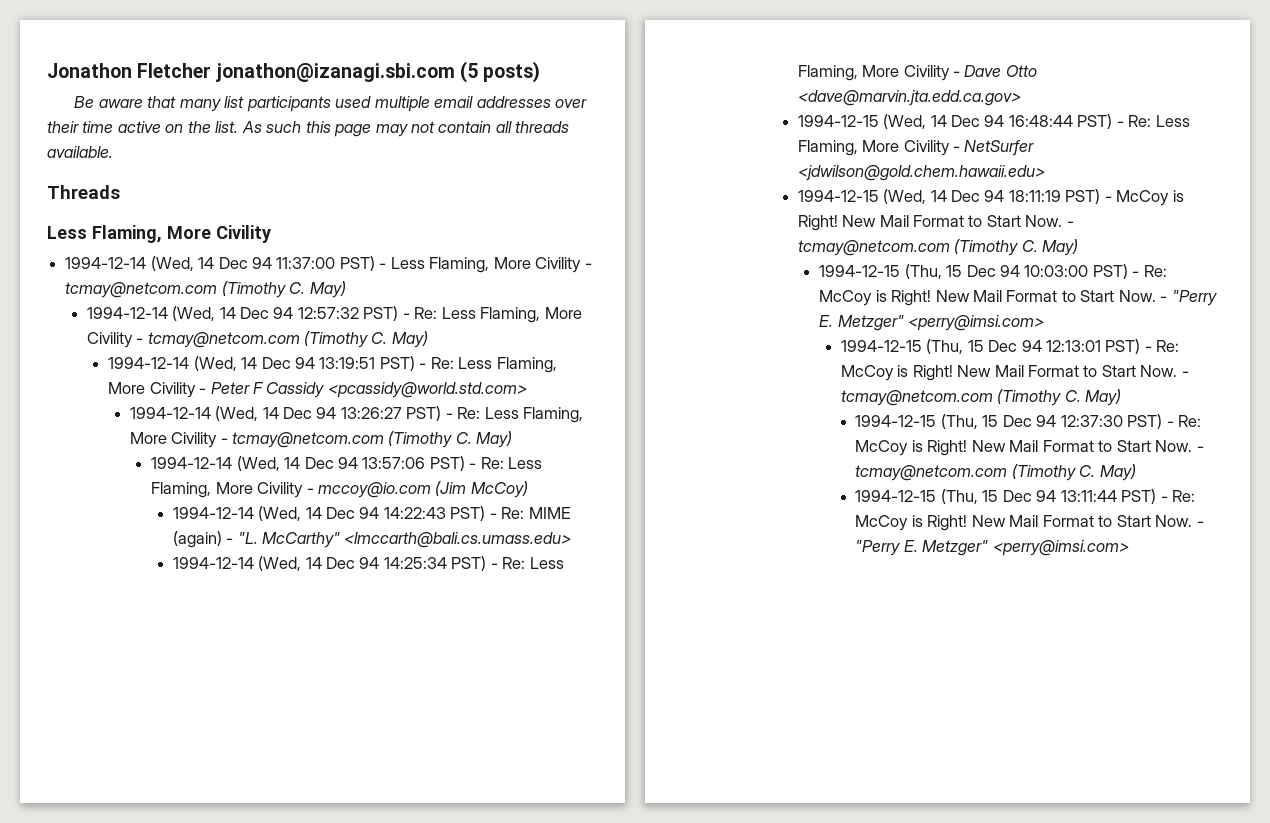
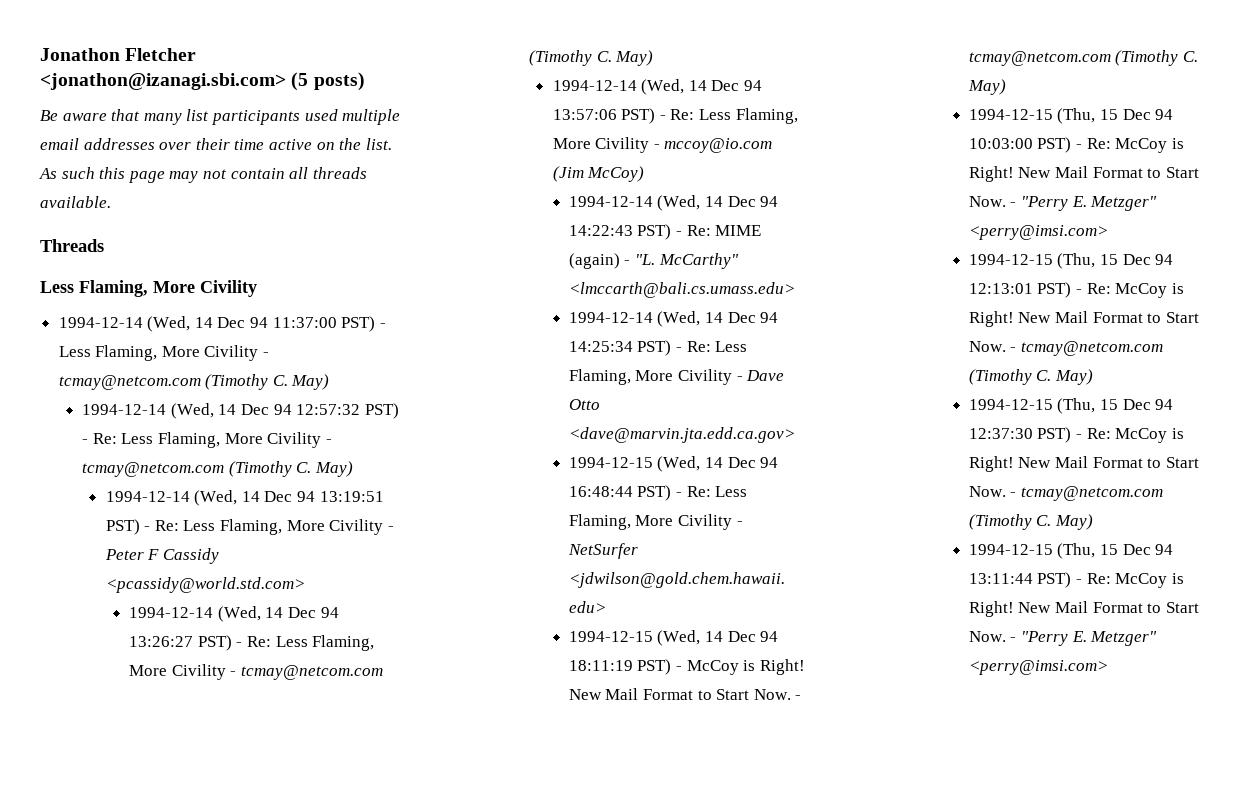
[215,63,455,82] jonathon@izanagi.sbi.com -> [40,73,286,90] <jonathon@izanagi.sbi.com>

